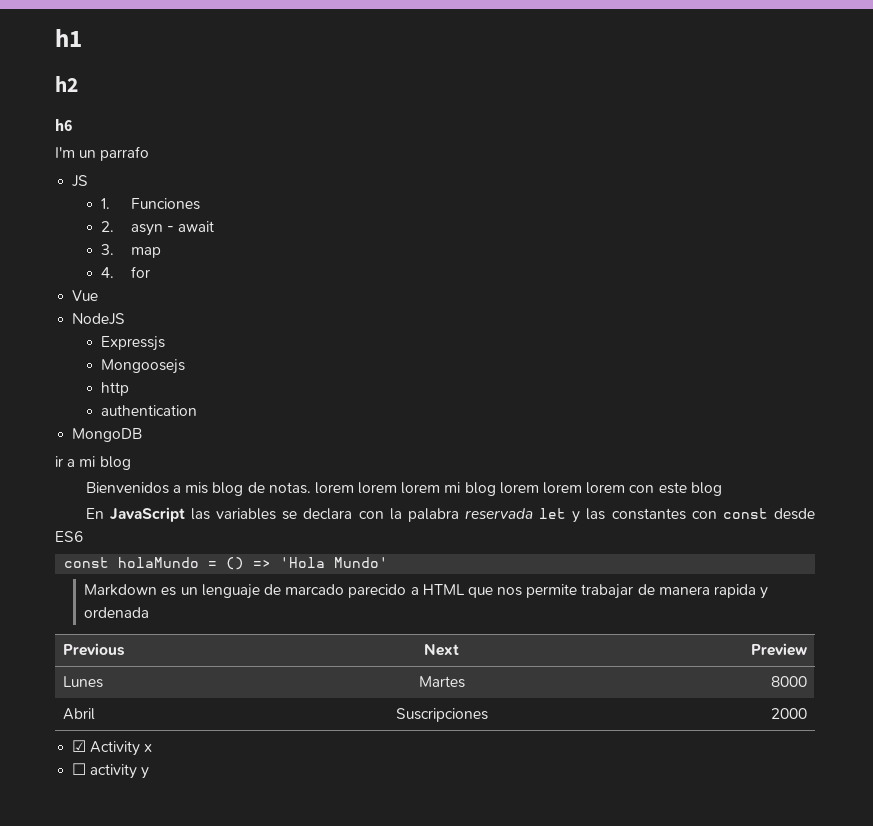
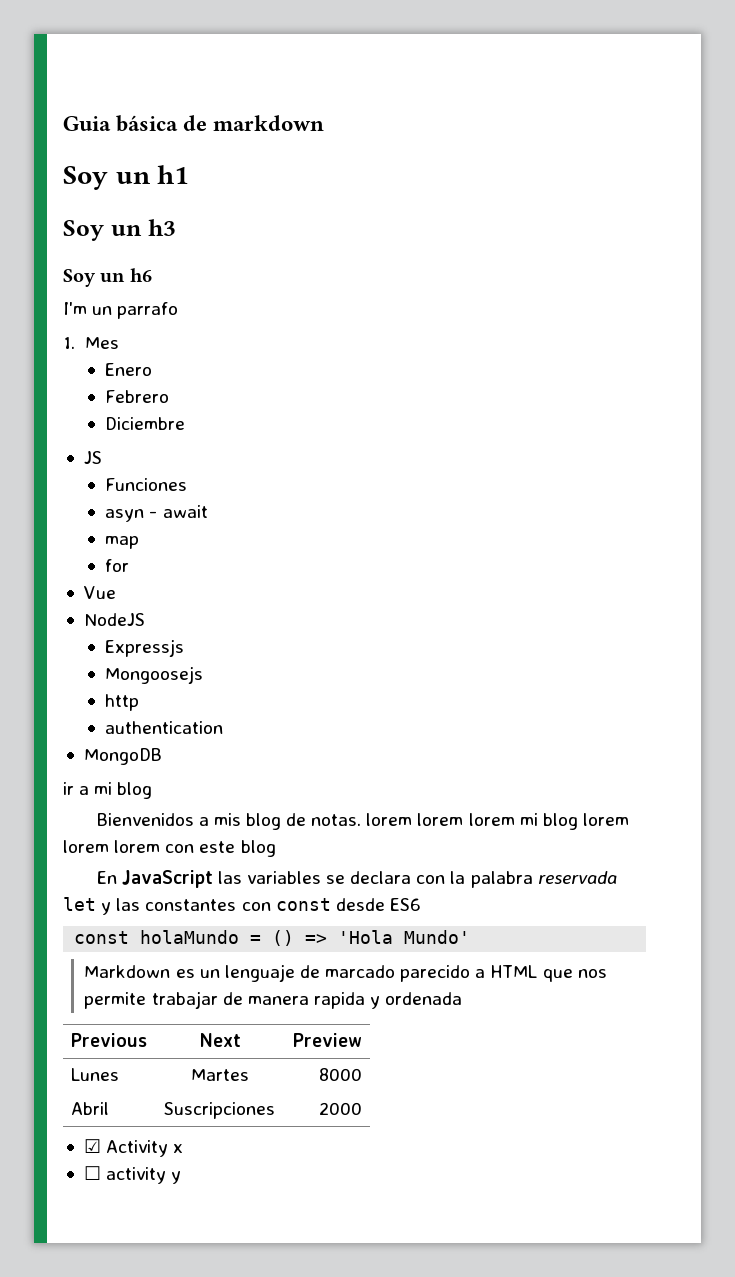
[55,29,82,47] [55,76,78,92] h1 // h2 // -> [63,115,325,132] [63,165,189,190] [63,219,176,241] [63,269,126,287] Guia básica de markdown // Soy un h1 // Soy un h3 // Soy un
(150, 153) none -> [63,337,119,349] [105,363,153,376] [105,390,170,403] [105,417,186,430] // 1. Mes // Enero // Febrero // Diciembre
[101,198,111,209] 1. -> (102, 457) none
[101,221,115,232] 2. -> (188, 484) none
[101,244,115,255] 3. -> (208, 511) none
[101,267,115,278] 4. -> (140, 542) none

